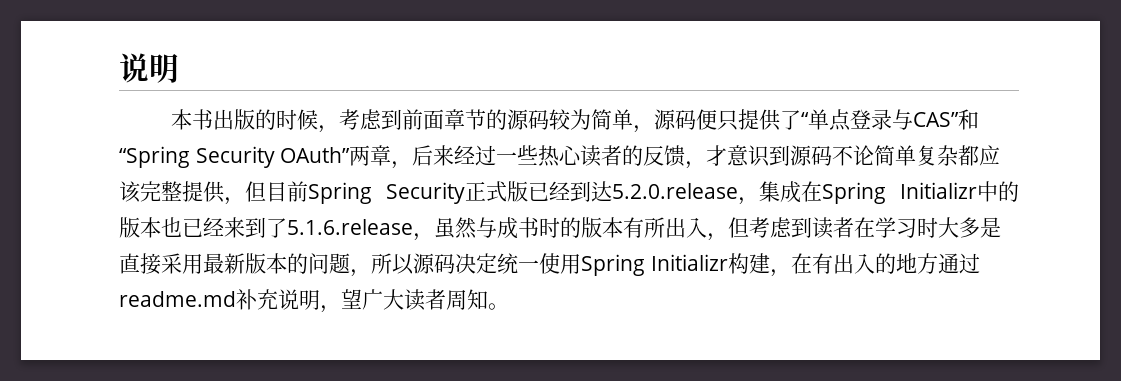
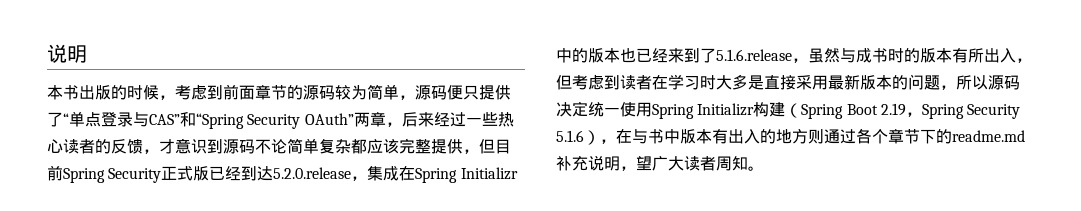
[769,253,980,277] ，在有出入的地方通过 -> [785,103,1021,119] [556,128,952,145] （Spring Boot 2.19，Spring Security 5.1.6），在与书中版本有出入的地方则通过各个章节下的

